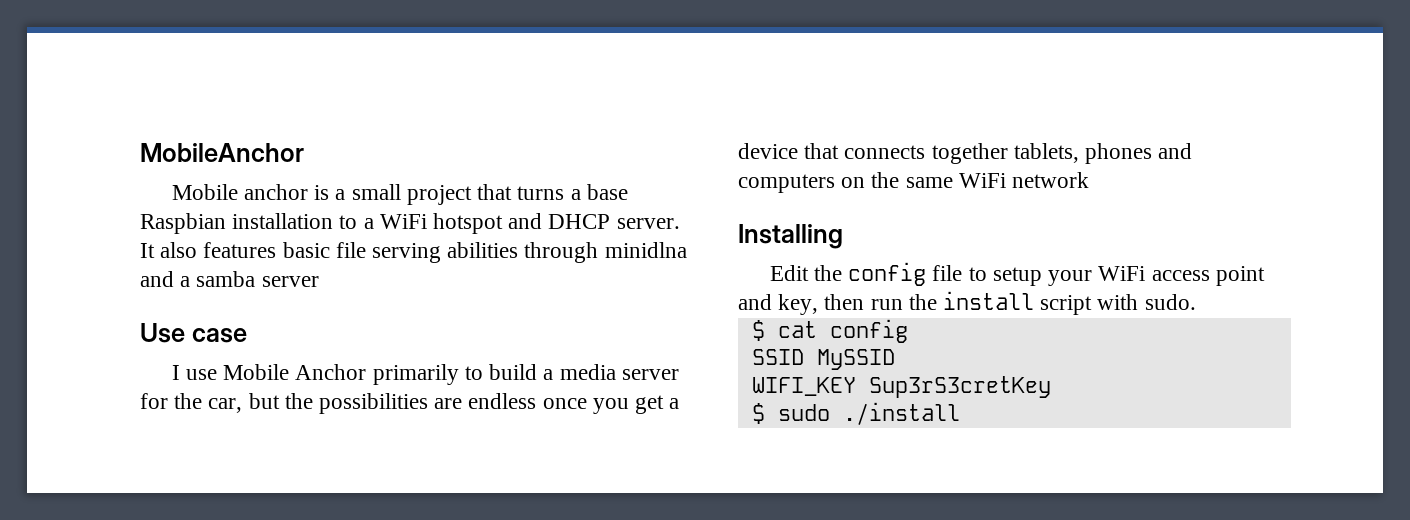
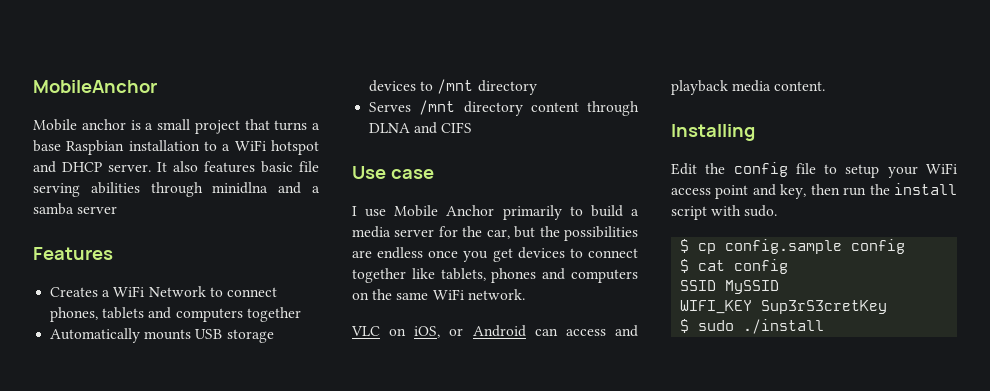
(319, 281) none -> [33,247,113,260] [50,286,277,297] [50,307,301,322] [50,328,274,343] [369,79,537,95] [369,100,639,116] [369,122,473,134] // Features // Creates a WiFi Network to connect phones, tablets and computers together // Automatically mounts USB storage devices to /mnt directory // Serves /mnt directory content through DLNA and CIFS
[669,398,680,409] [738,143,1008,164] a device that connects together -> [517,247,638,259] [352,268,435,283] devices to connect together like
[1012,172,1090,188] network -> [467,289,525,300] [351,325,638,338] [671,80,826,95] network. // VLC on iOS, or Android can access and playback media content.
(1196, 302) none -> [680,239,906,254] // $ cp config.sample config

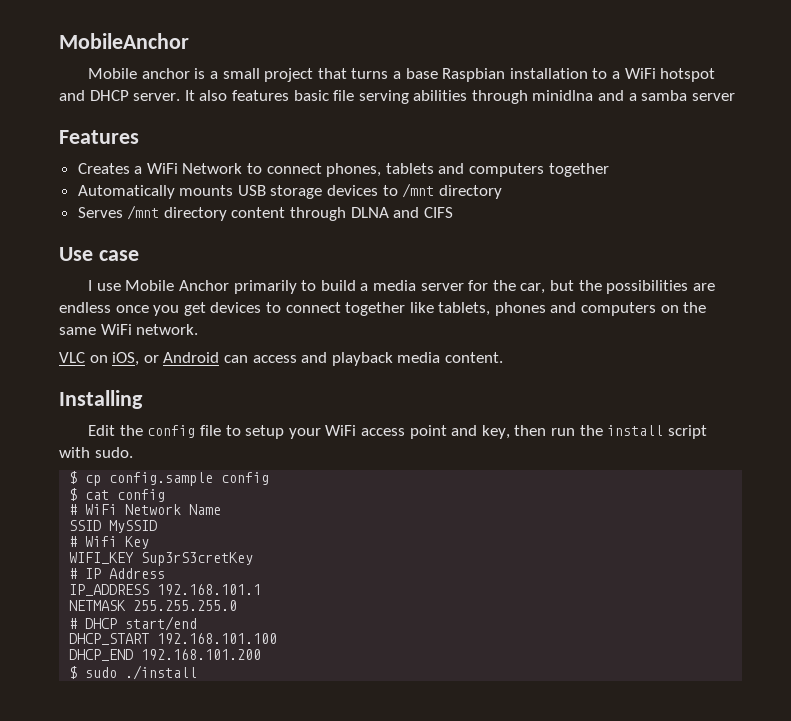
(789, 266) none -> [69,504,222,515] // # WiFi Network Name
(780, 287) none -> [69,536,150,549] // # Wifi Key
(888, 307) none -> [69,568,166,579] [69,584,262,596] [69,600,238,611] [69,616,198,631] [69,633,278,645] [69,649,262,661] // # IP Address // IP_ADDRESS 192.168.101.1 // NETMASK 255.255.255.0 // # DHCP start/end // DHCP_START 192.168.101.100 // DHCP_END 192.168.101.200

